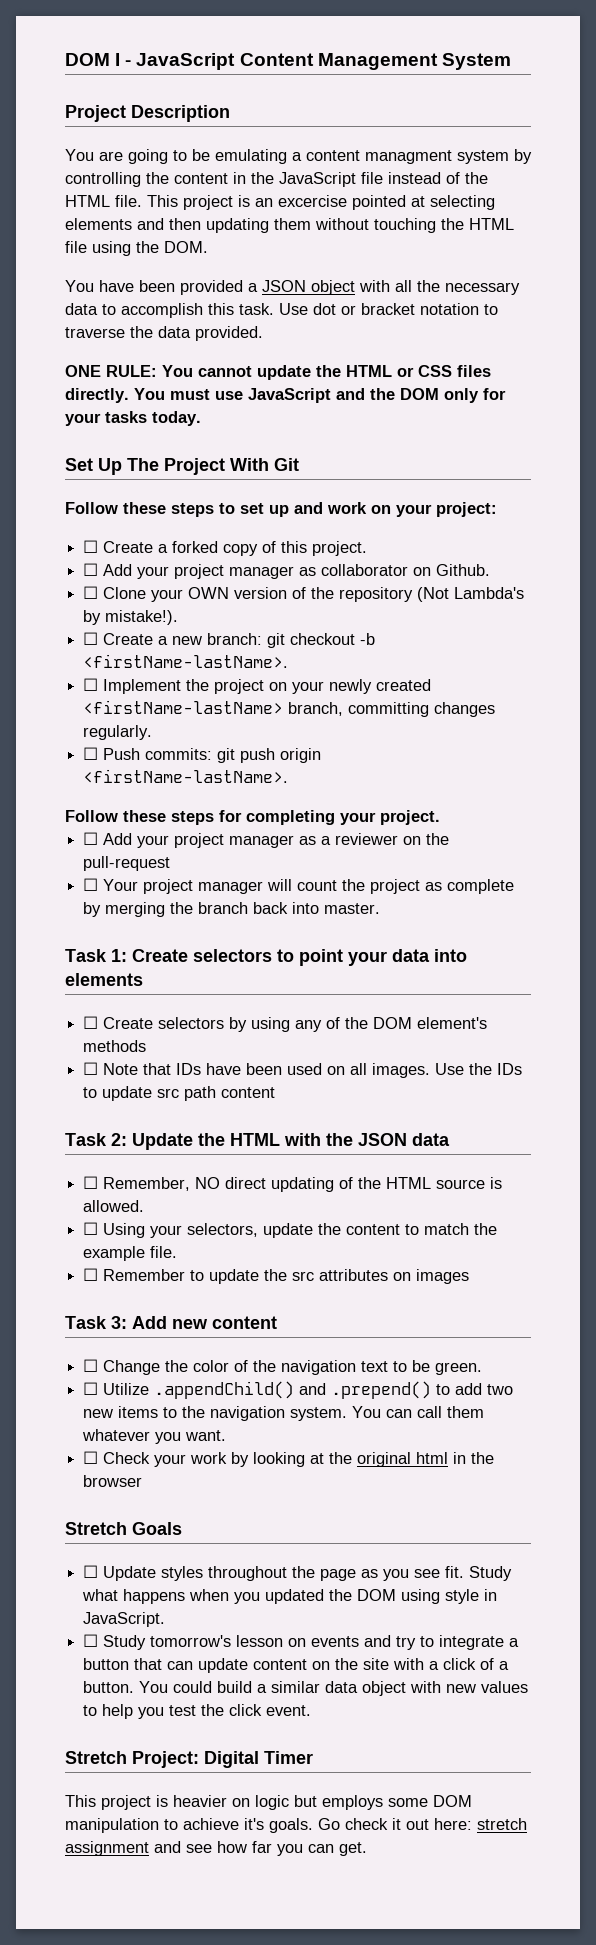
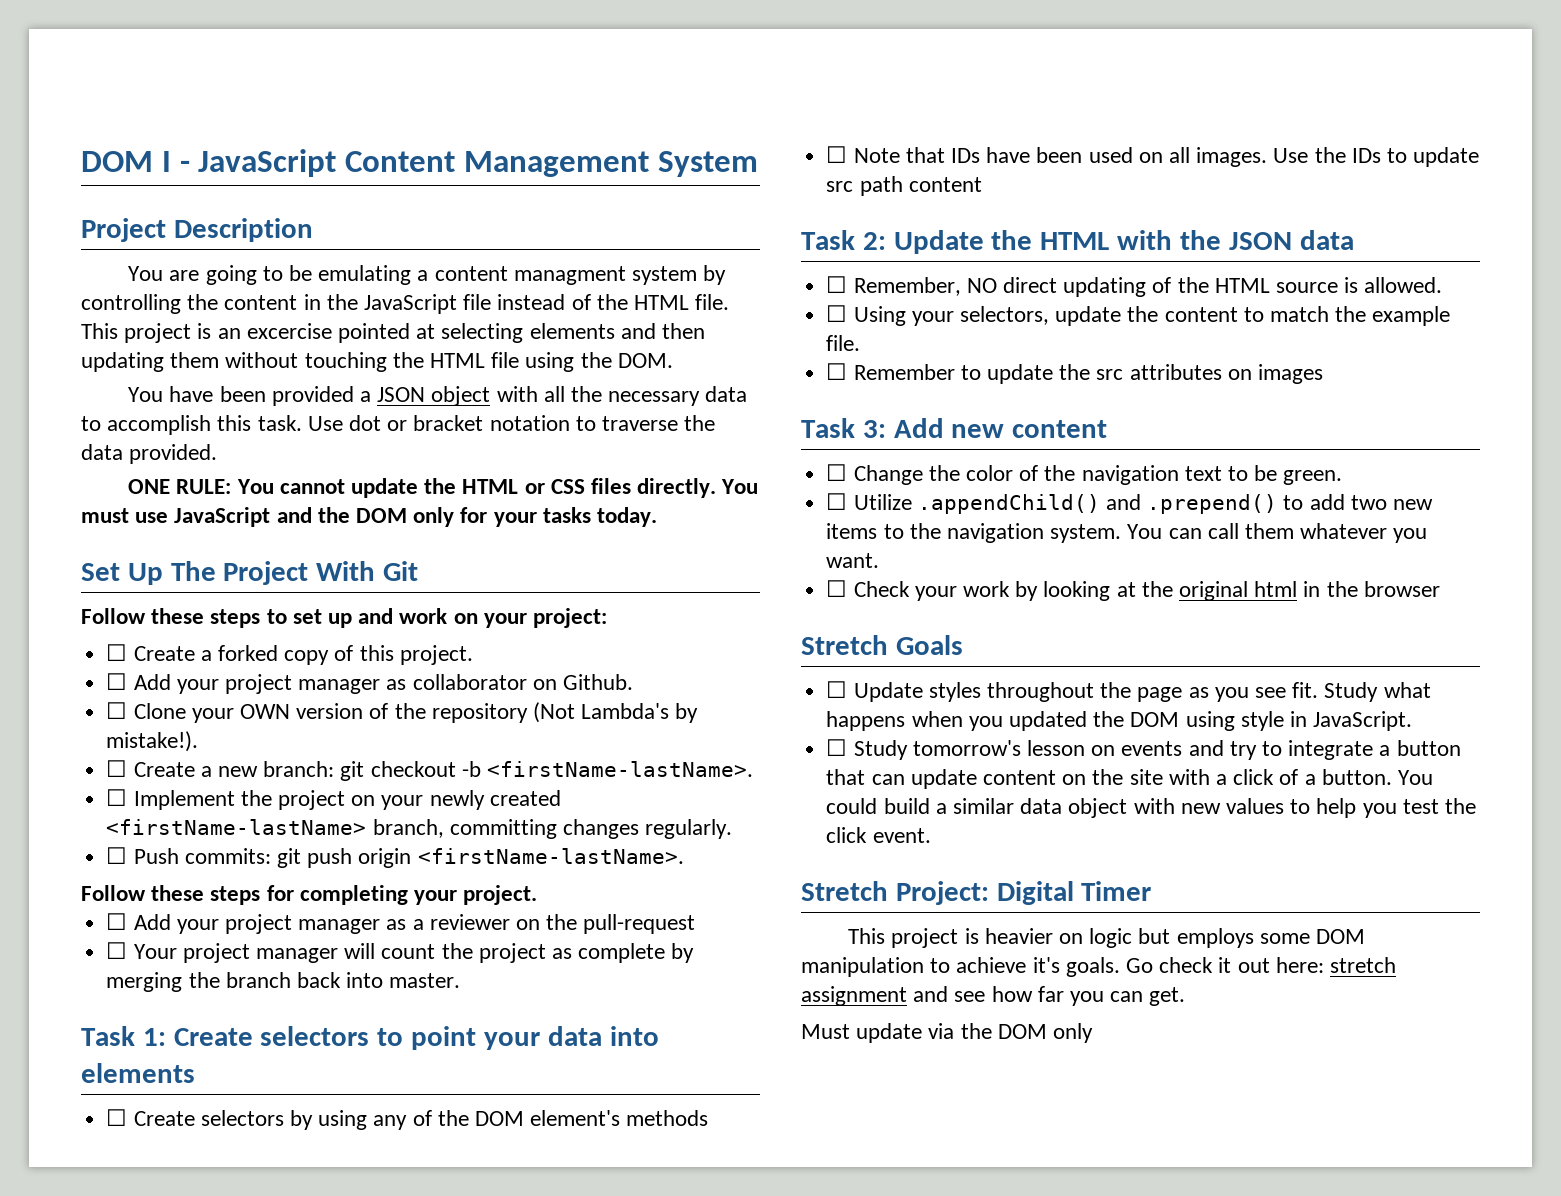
(367, 1849) none -> [801,1023,1094,1043] // Must update via the DOM only

